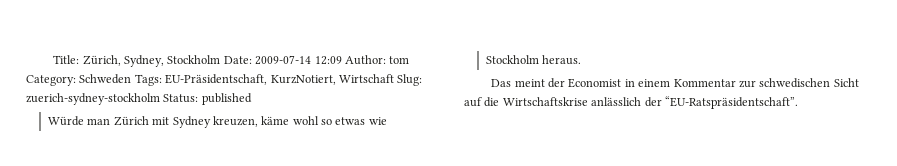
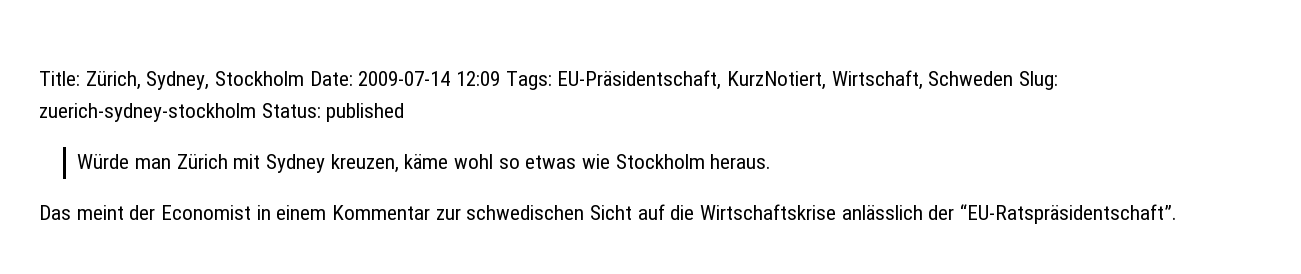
[344,55,410,65] [26,74,132,86] Author: tom Category: Schweden -> (501, 78) none
[338,74,394,83] Wirtschaft -> [831,70,1014,90] Wirtschaft, Schweden

